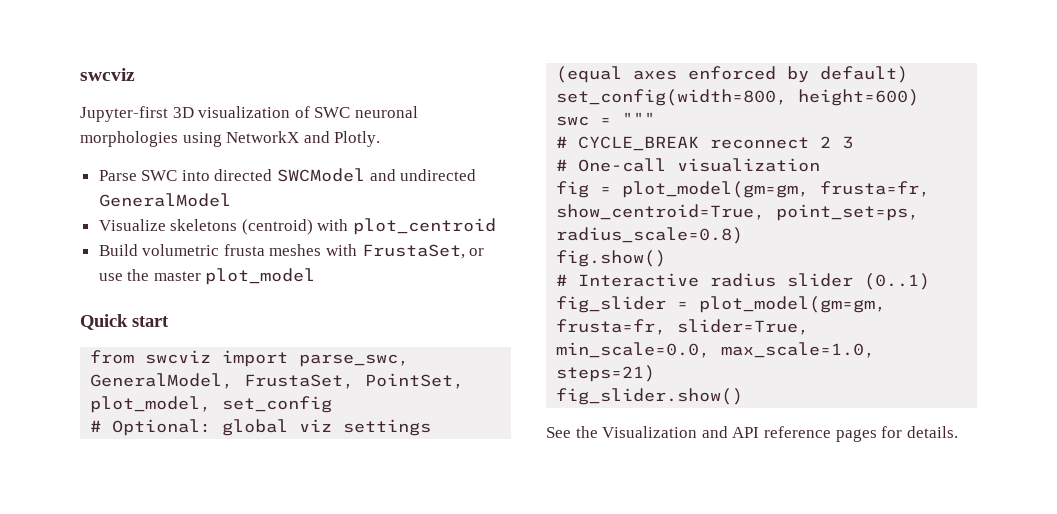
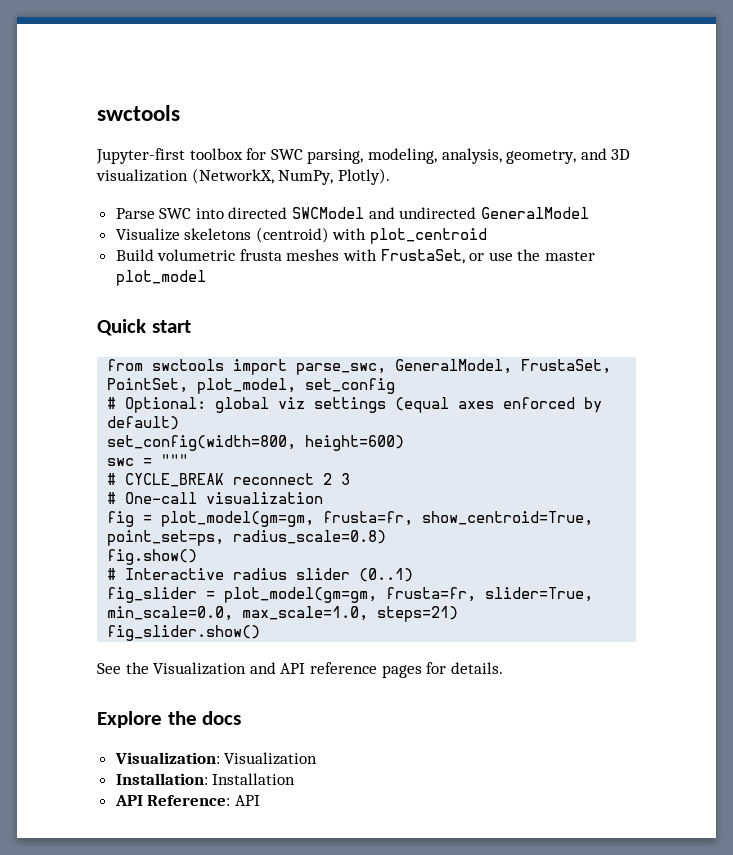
[80,68,135,81] swcviz -> [97,105,180,121] swctools
[172,106,418,118] [80,131,381,147] 3D visualization of SWC neuronal morphologies using NetworkX and Plotly. -> [189,148,631,164] [96,168,390,185] toolbox for SWC parsing, modeling, analysis, geometry, and 3D visualization (NetworkX, NumPy, Plotly).
[145,350,212,364] swcviz -> [152,359,225,371] swctools
(958, 432) none -> [97,711,242,728] [114,752,318,765] [115,773,296,785] [114,795,260,806] // Explore the docs // Visualization: Visualization // Installation: Installation // API Reference: API

